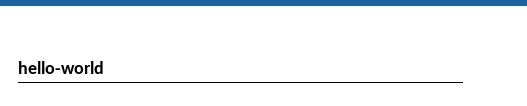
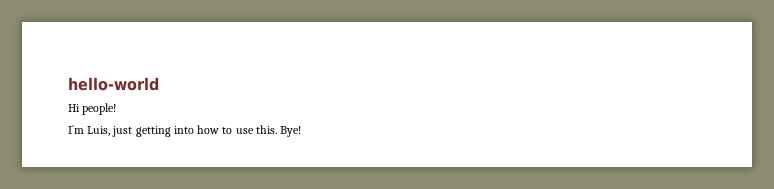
(104, 67) none -> [68,103,117,115] [68,125,302,137] // Hi people! // I´m Luis, just getting into how to use this. Bye!

